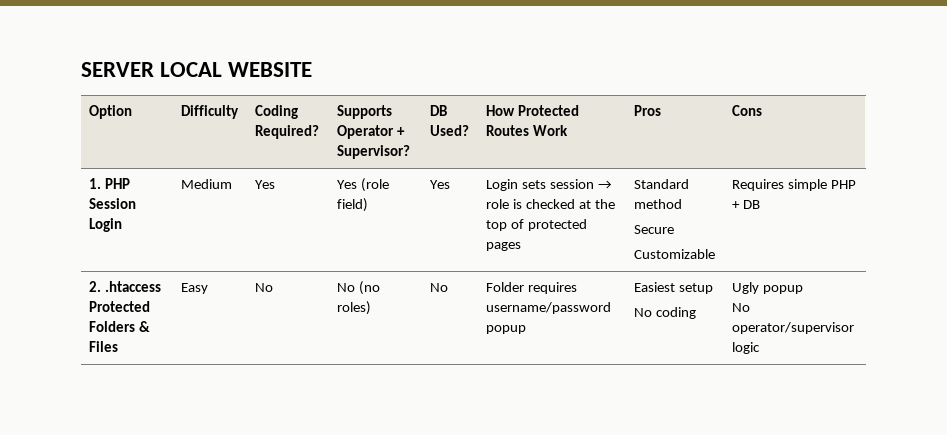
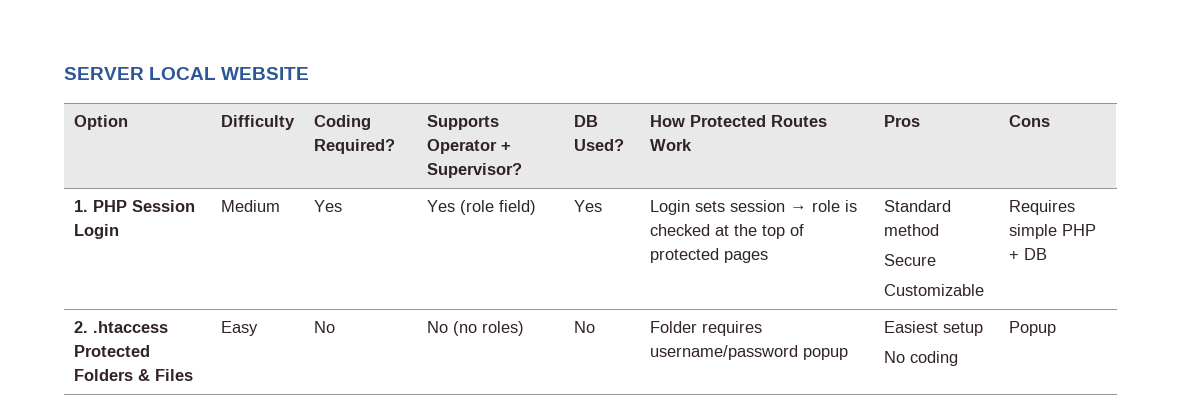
[732,282,803,294] [732,303,751,312] [732,322,855,334] [732,342,761,354] Ugly popup // No operator/supervisor logic -> [1008,321,1056,336] Popup

